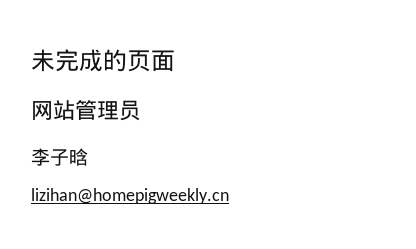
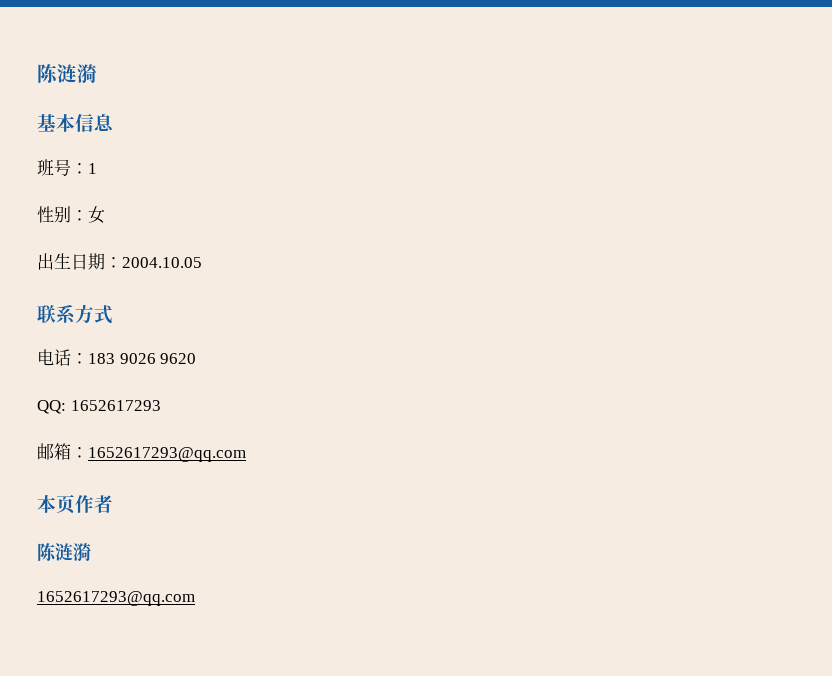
[31,49,175,72] [31,100,141,121] [31,148,88,166] [31,188,229,204] 未完成的页面 // 网站管理员 // 李子晗 // lizihan@homepigweekly.cn -> [37,64,97,84] [37,114,114,132] [37,159,97,176] [37,206,105,224] [37,253,202,270] [37,304,113,324] [37,349,197,366] [37,400,161,414] [37,443,246,462] [37,494,113,514] [37,543,91,562] [37,591,195,606] 陈涟漪 // 基本信息 // 班号：1 // 性别：女 // 出生日期：2004.10.05 // 联系方式 // 电话：183 9026 9620 // QQ: 1652617293 // 邮箱：1652617293@qq.com // 本页作者 // 陈涟漪 // 1652617293@qq.com

